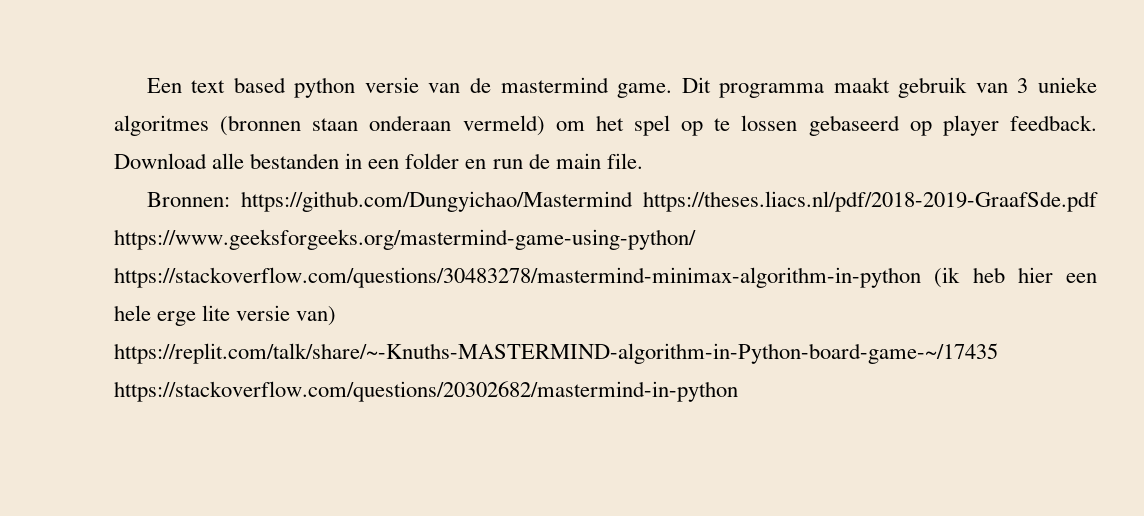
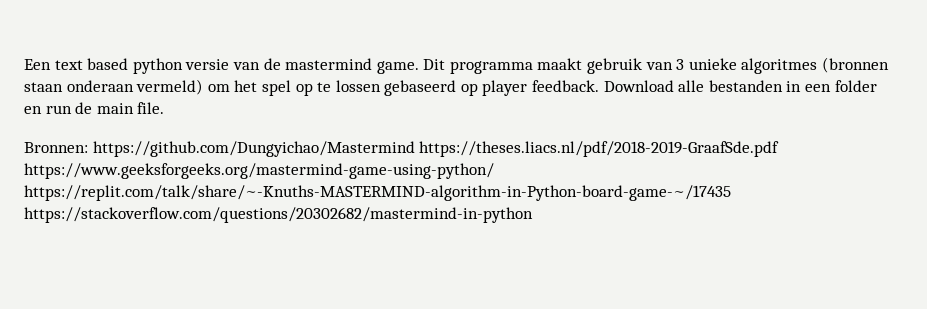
[114,267,1097,288] [114,305,337,326] https://stackoverflow.com/questions/30483278/mastermind-minimax-algorithm-in-python (ik heb hier een hele erge lite versie van) -> (494, 171) none

